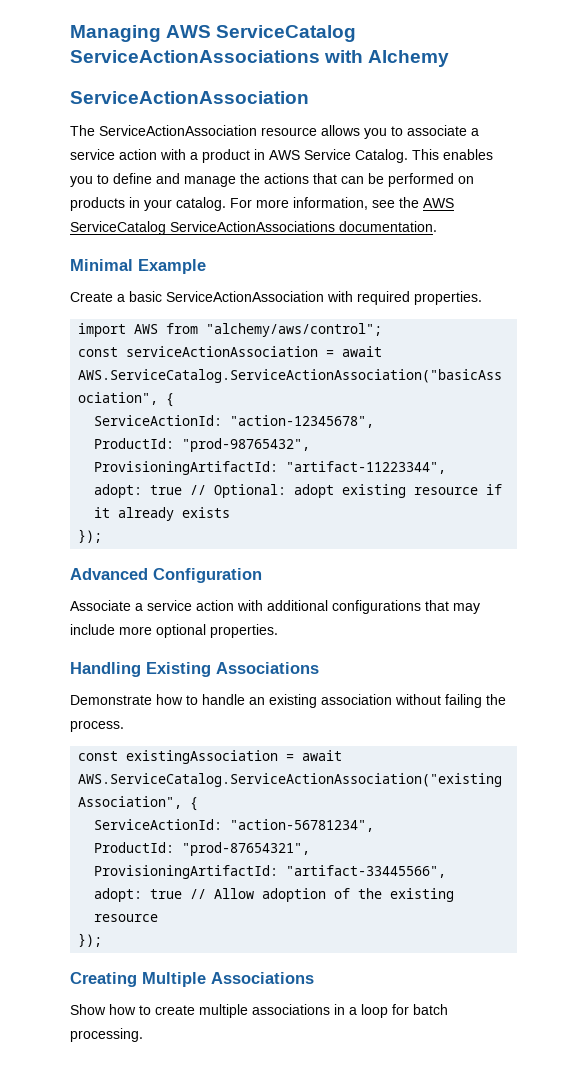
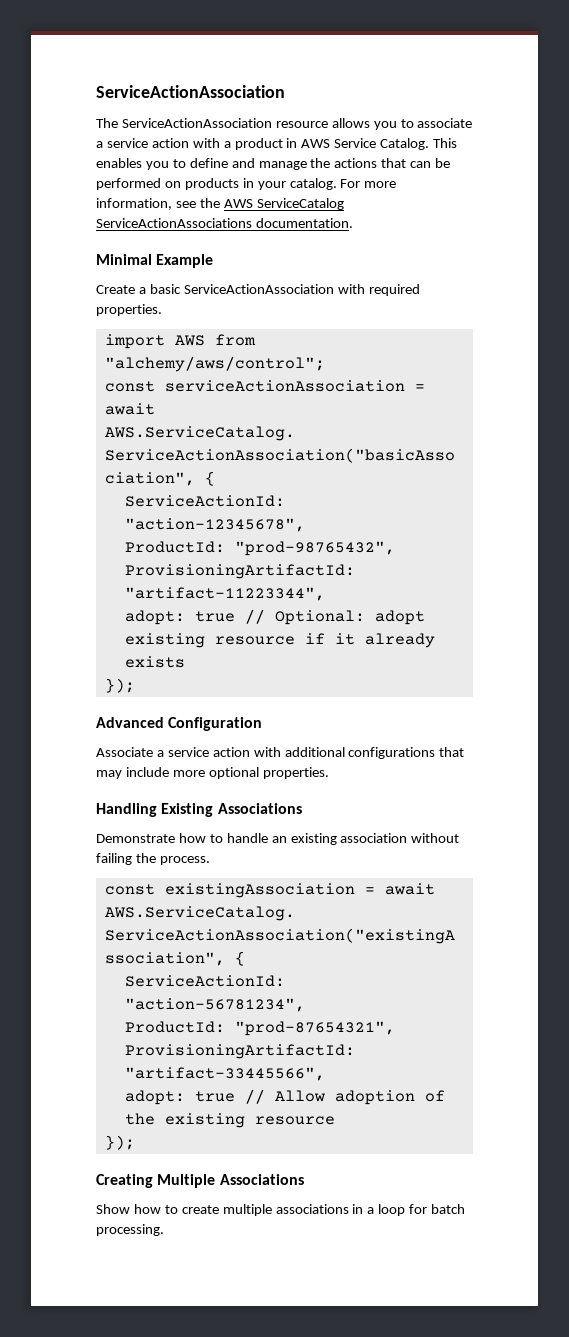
[70,25,357,42] [70,50,450,67] Managing AWS ServiceCatalog ServiceActionAssociations with Alchemy // -> (96, 91) none

